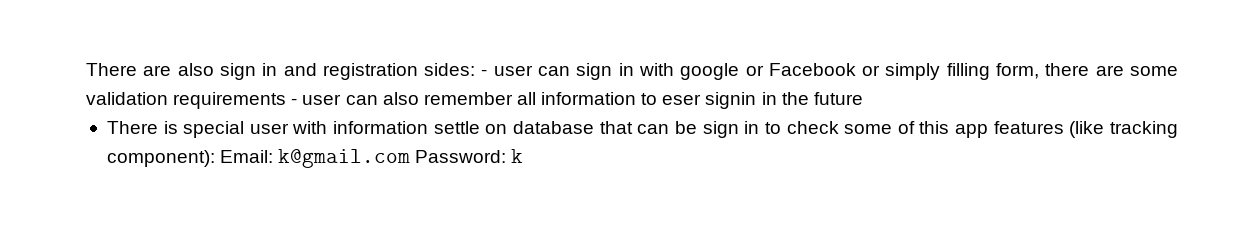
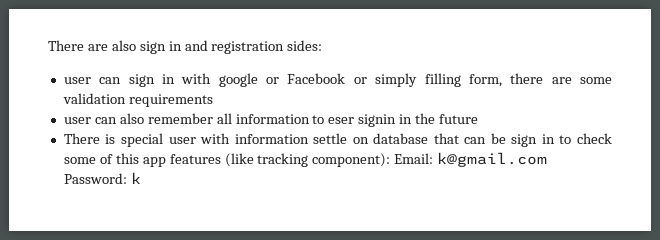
[481,69,488,76] - -> (323, 45) //
[291,98,298,105] - -> (213, 100) //

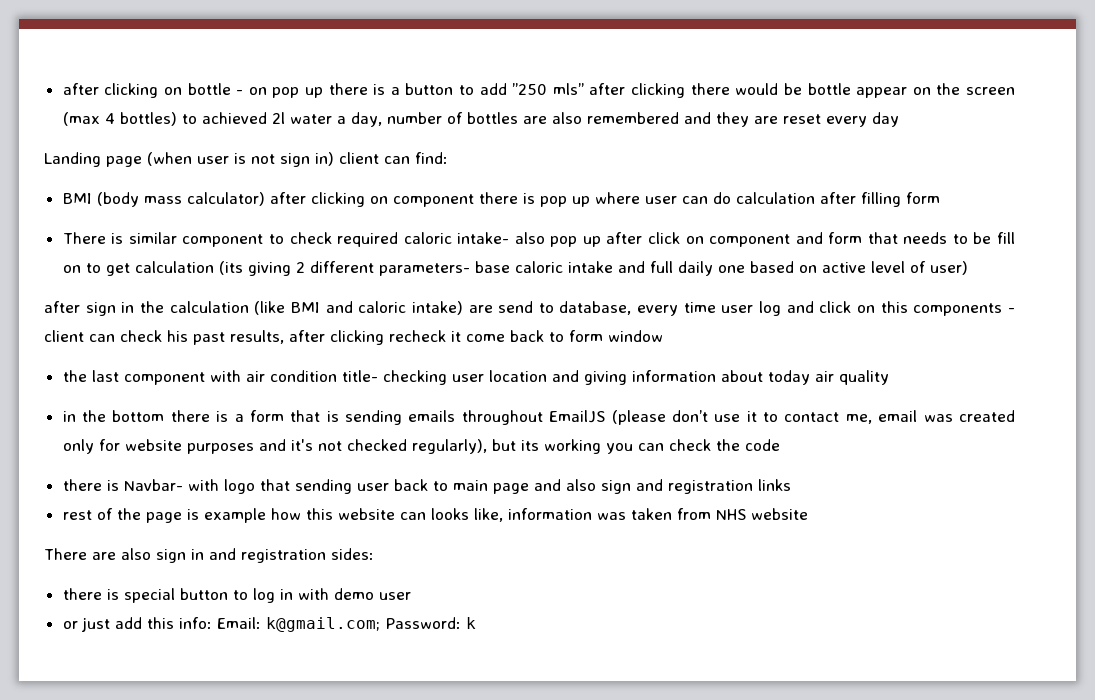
(48, 45) none -> [62,83,1015,98] [62,112,899,127] [44,152,448,167] [62,192,940,207] [62,232,1015,247] [62,261,968,276] [44,301,1016,316] [44,330,663,345] [62,370,889,385] [62,410,1015,425] [62,439,780,454] [62,479,791,494] [62,508,808,523] after clicking on bottle - on pop up there is a button to add ”250 mls” after clicking there would be bottle appear on the screen (max 4 bottles) to achieved 2l water a day, number of bottles are also remembered and they are reset every day // Landing page (when user is not sign in) client can find: // BMI (body mass calculator) after clicking on component there is pop up where user can do calculation after filling form // There is similar component to check required caloric intake- also pop up after click on component and form that needs to be fill on to get calculation (its giving 2 different parameters- base caloric intake and full daily one based on active level of user) // after sign in the calculation (like BMI and caloric intake) are send to database, every time user log and click on this components - client can check his past results, after clicking recheck it come back to form window // the last component with air condition title- checking user location and giving information about today air quality // in the bottom there is a form that is sending emails throughout EmailJS (please don’t use it to contact me, email was created only for website purposes and it's not checked regularly), but its working you can check the code // there is Navbar- with logo that sending user back to main page and also sign and registration links // rest of the page is example how this website can looks like, information was taken from NHS website //
[63,73,612,87] [62,93,213,107] [63,113,479,127] [63,133,612,147] [63,152,548,167] user can sign in with google or Facebook or simply filling form, there are some validation requirements // user can also remember all information to eser signin in the future // There is special user with information settle on database that can be sign in to check some of this app features (like tracking component): Email: k@gmail.com -> [62,588,411,603] [62,617,380,632] there is special button to log in with demo user // or just add this info: Email: k@gmail.com;

